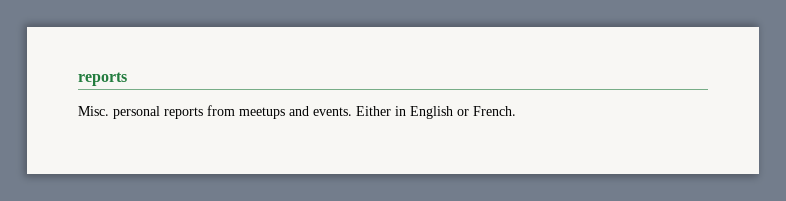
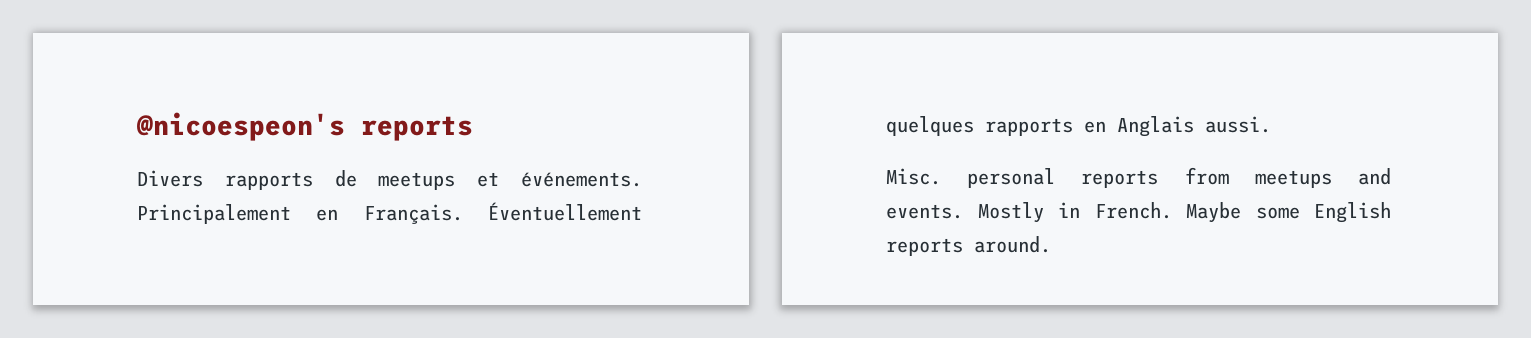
[78,72,127,86] reports -> [137,112,473,141] [137,170,642,190] [137,202,642,224] [886,116,1271,137] @nicoespeon's reports // Divers rapports de meetups et événements. Principalement en Français. Éventuellement quelques rapports en Anglais aussi.
[356,106,516,119] Either in English or French. -> [977,202,1391,223] [886,236,1051,256] Mostly in French. Maybe some English reports around.

